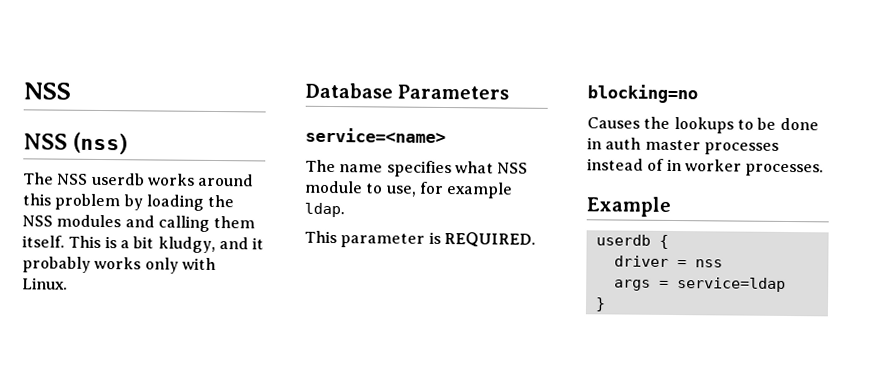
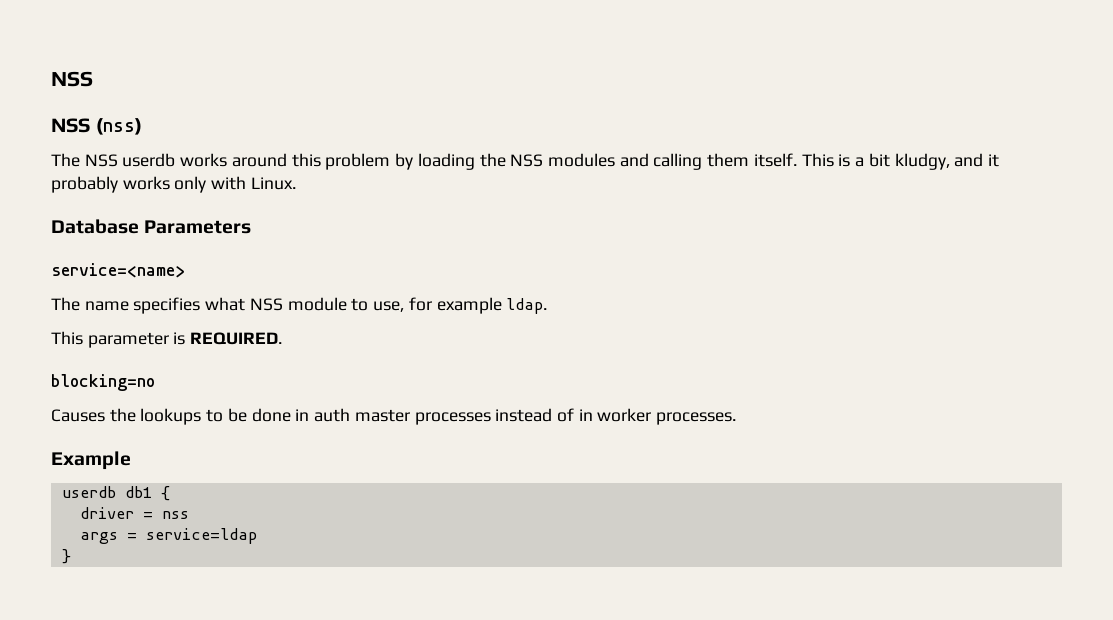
(651, 240) none -> [124,486,152,498] db1

